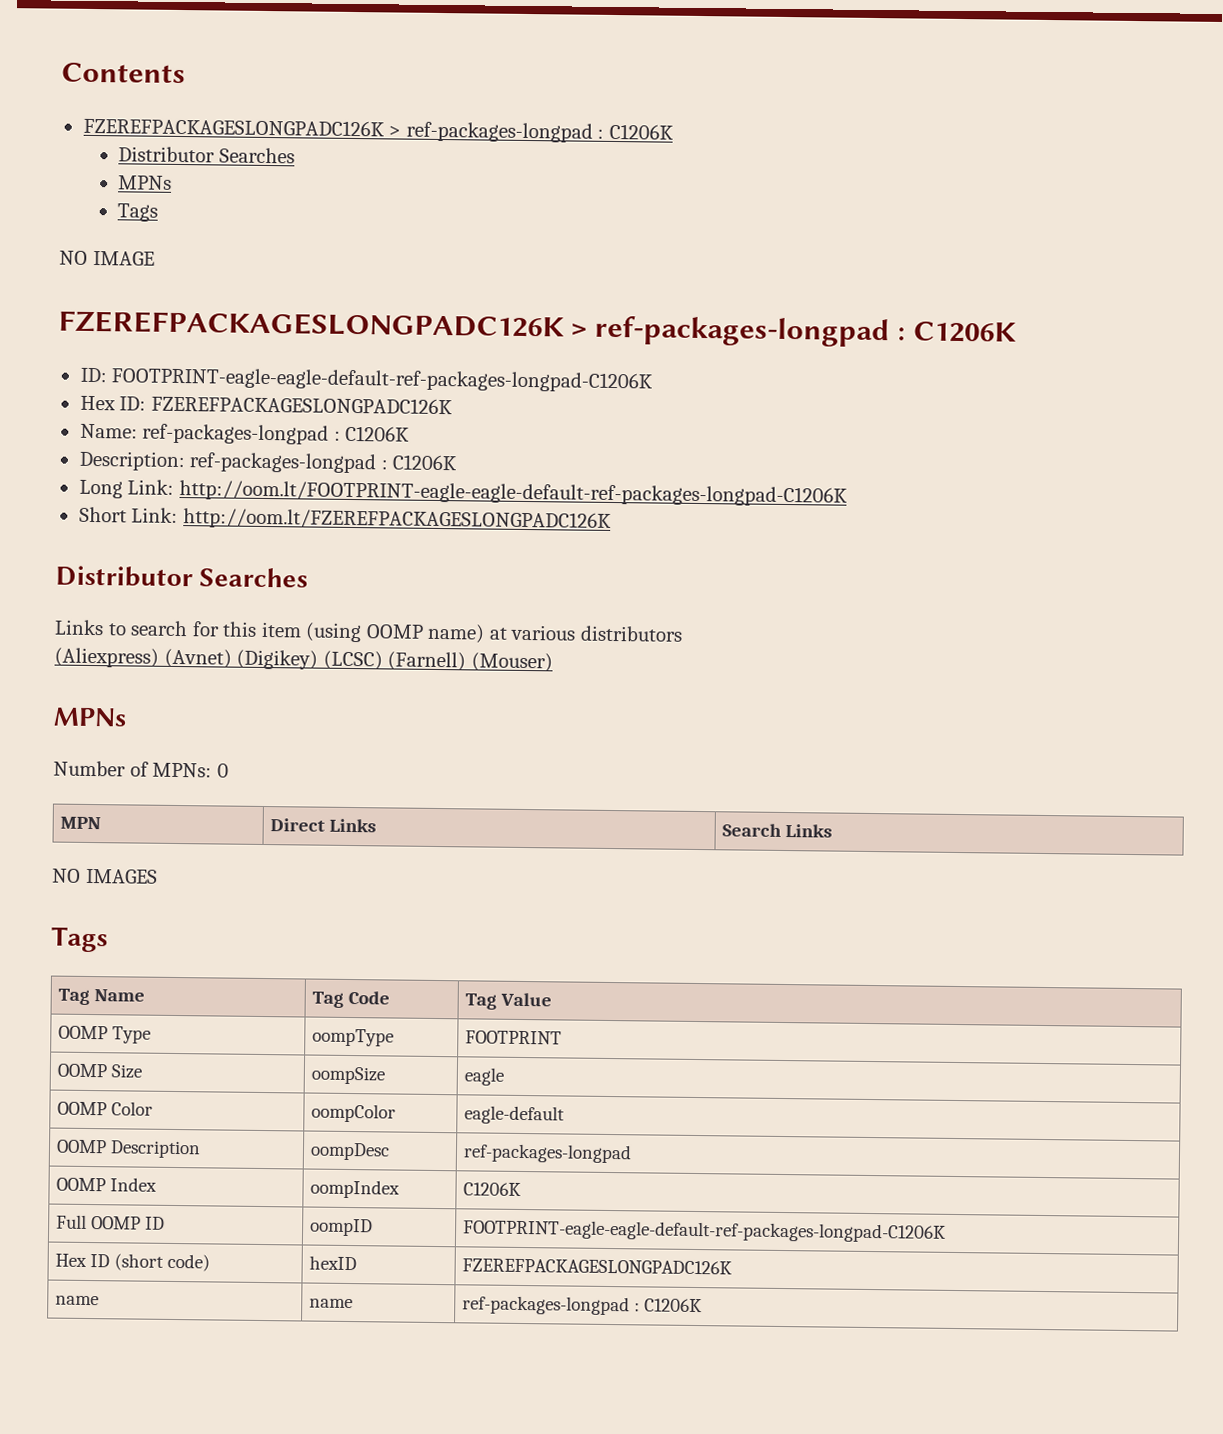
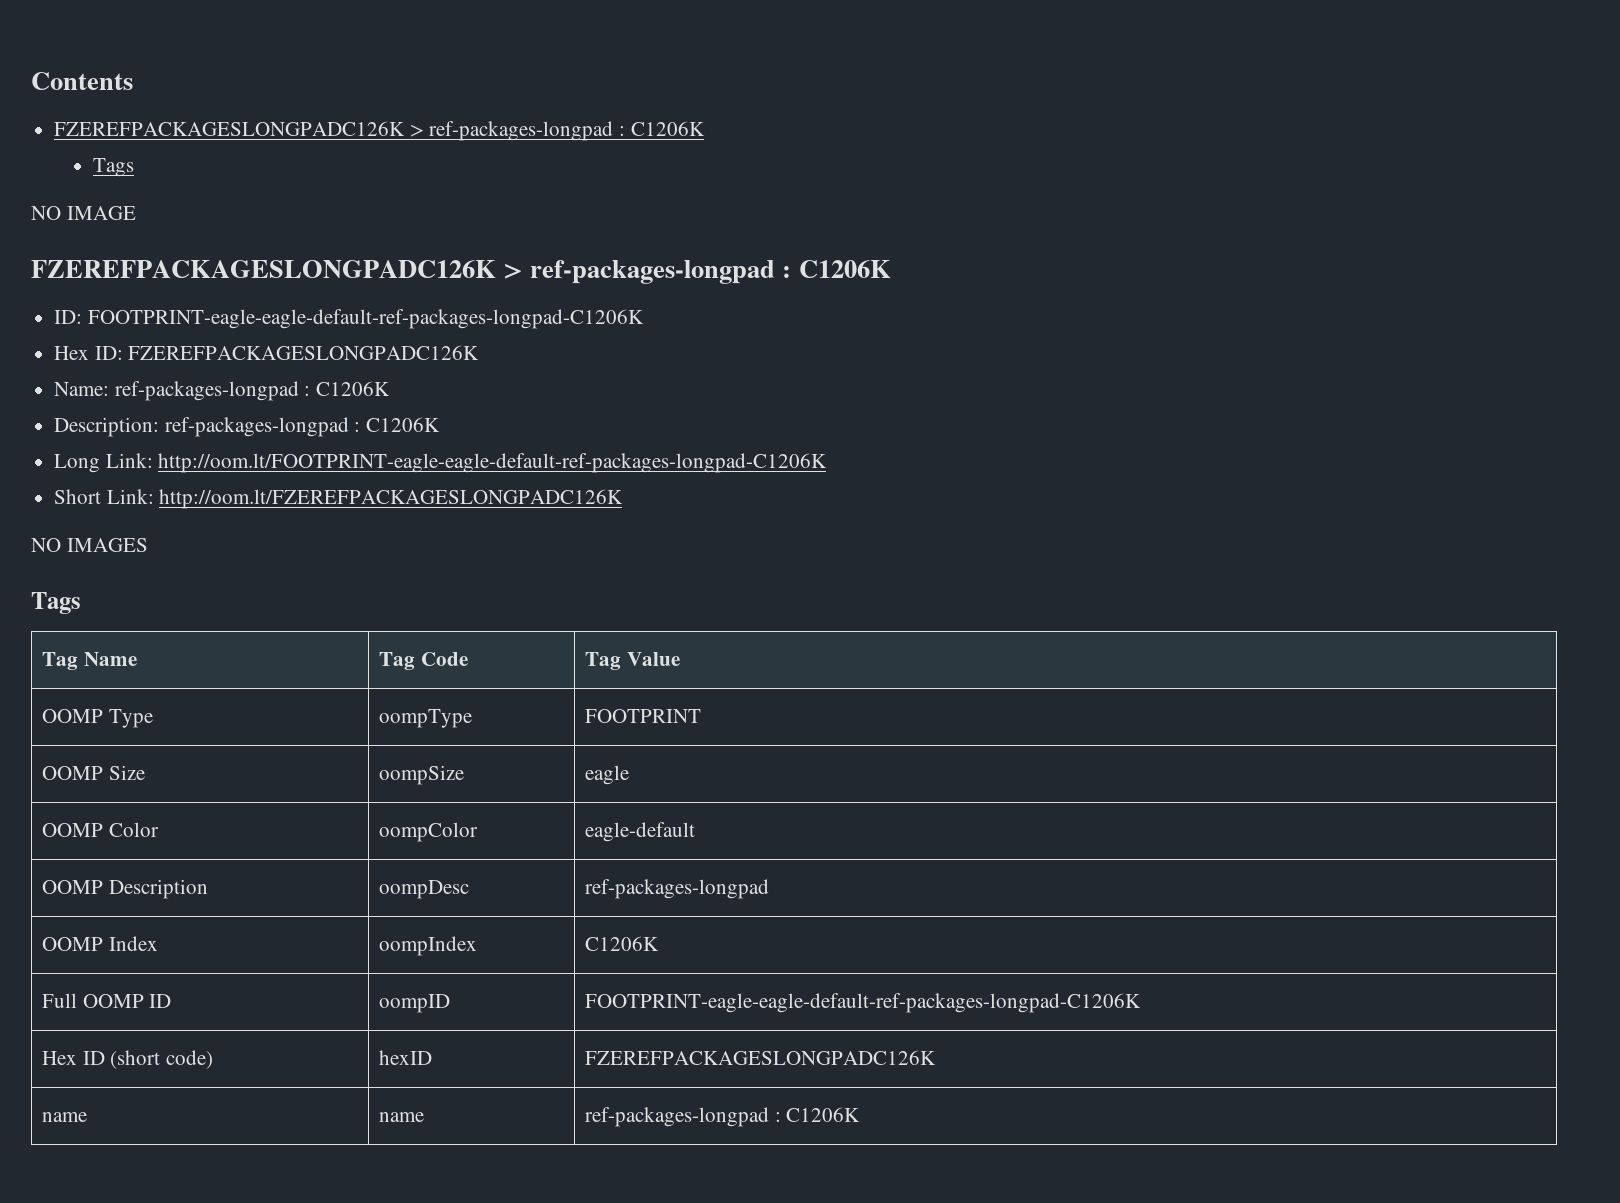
[118,146,295,164] [118,175,173,190] // Distributor Searches // MPNs -> (705, 128) none
[55,565,309,588] [54,619,683,644] [54,647,553,673] [53,707,127,727] [53,760,229,778] [60,816,102,830] [270,818,377,833] [722,823,833,838] // Distributor Searches // Links to search for this item (using OOMP name) at various distributors // (Aliexpress) (Avnet) (Digikey) (LCSC) (Farnell) (Mouser) // MPNs // Number of MPNs: 0 // MPN | Direct Links | Search Links -> (624, 499) none

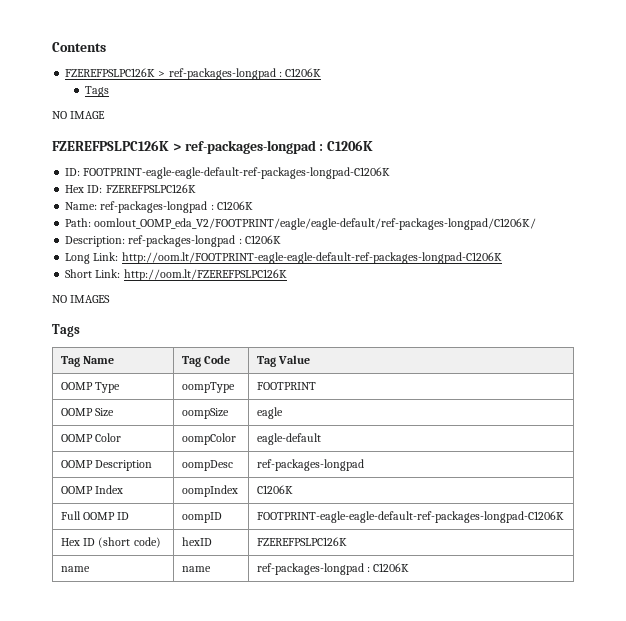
[54,121,406,136] FZEREFPACKAGESLONGPADC126K -> [65,68,156,77] FZEREFPSLPC126K
[31,260,496,278] FZEREFPACKAGESLONGPADC126K -> [52,140,169,151] FZEREFPSLPC126K
[128,345,480,360] FZEREFPACKAGESLONGPADC126K -> [105,184,196,193] FZEREFPSLPC126K
(391, 388) none -> [65,218,537,230] // Path: oomlout_OOMP_eda_V2/FOOTPRINT/eagle/eagle-default/ref-packages-longpad/C1206K/
[159,489,624,509] http://oom.lt/FZEREFPACKAGESLONGPADC126K -> [123,269,287,281] http://oom.lt/FZEREFPSLPC126K
[584,1050,936,1065] FZEREFPACKAGESLONGPADC126K -> [256,537,347,546] FZEREFPSLPC126K

